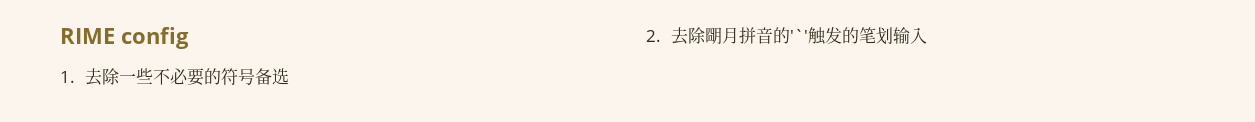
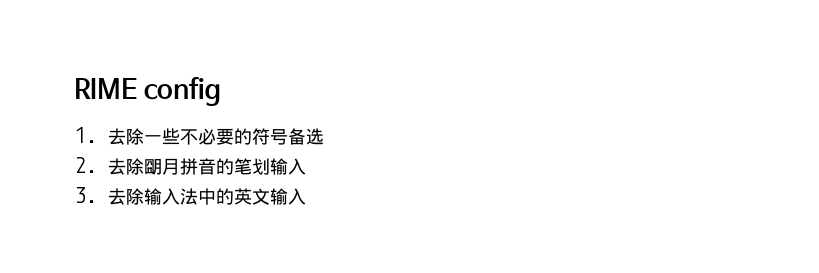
[789,27,859,45] '`'触发的 -> (234, 166) none
(927, 35) none -> [74,187,306,205] // 3.去除输入法中的英文输入

